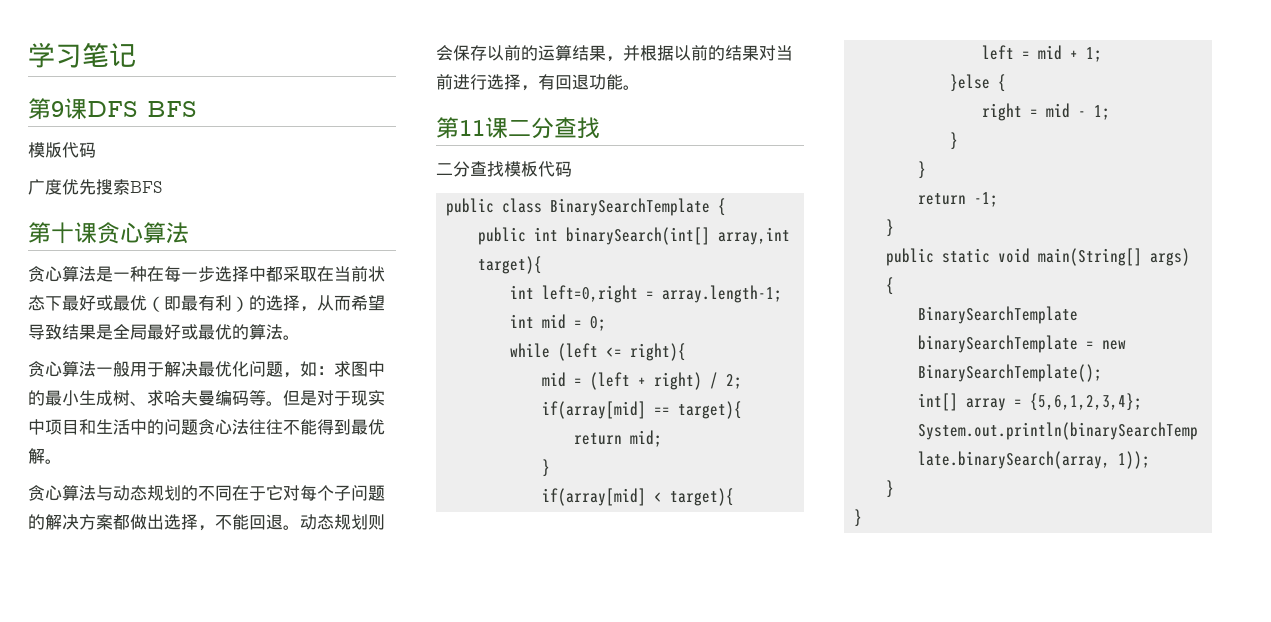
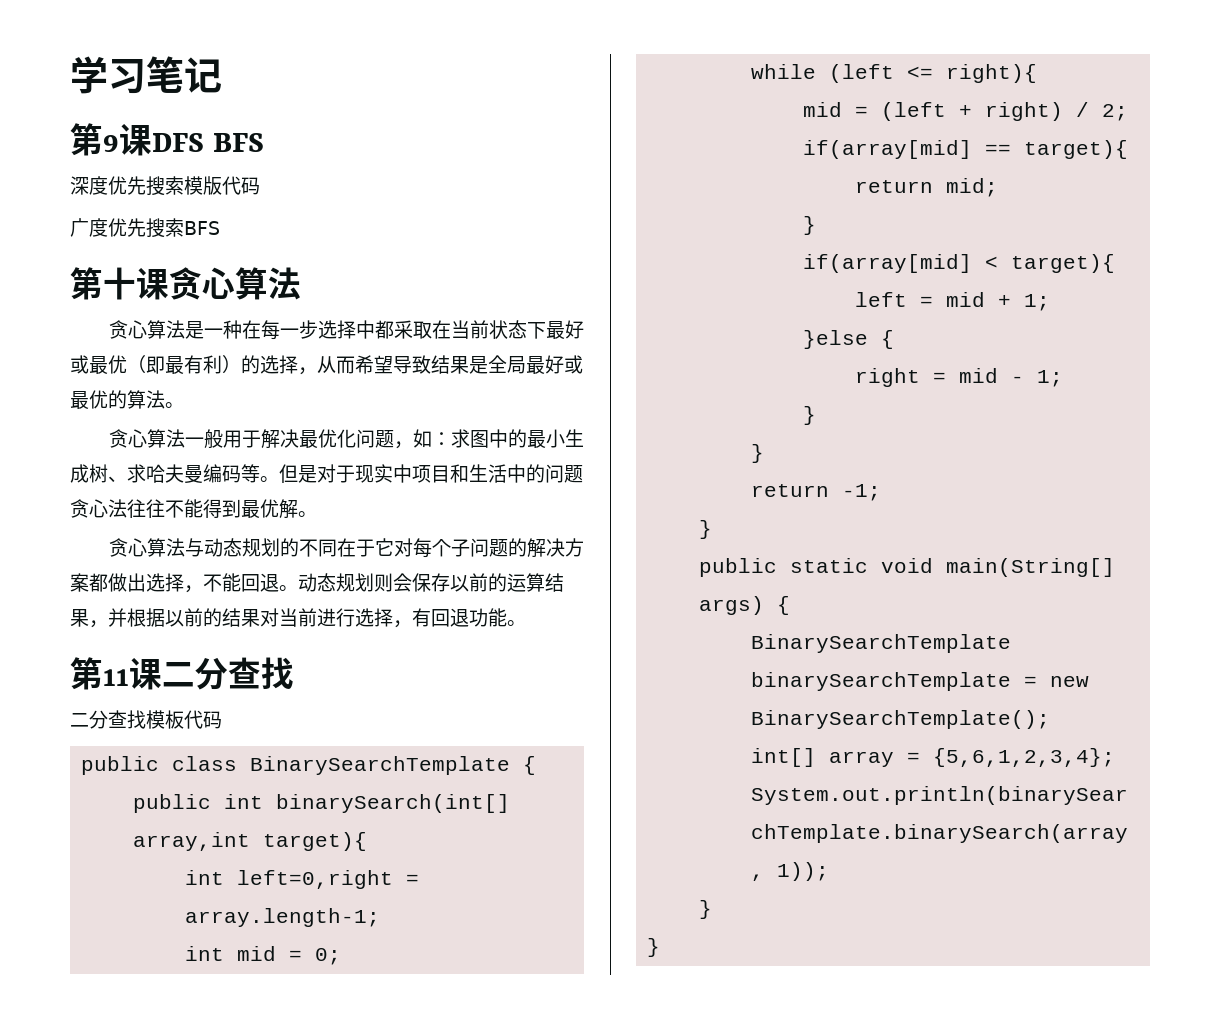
(197, 109) none -> [70,176,184,196] 深度优先搜索

